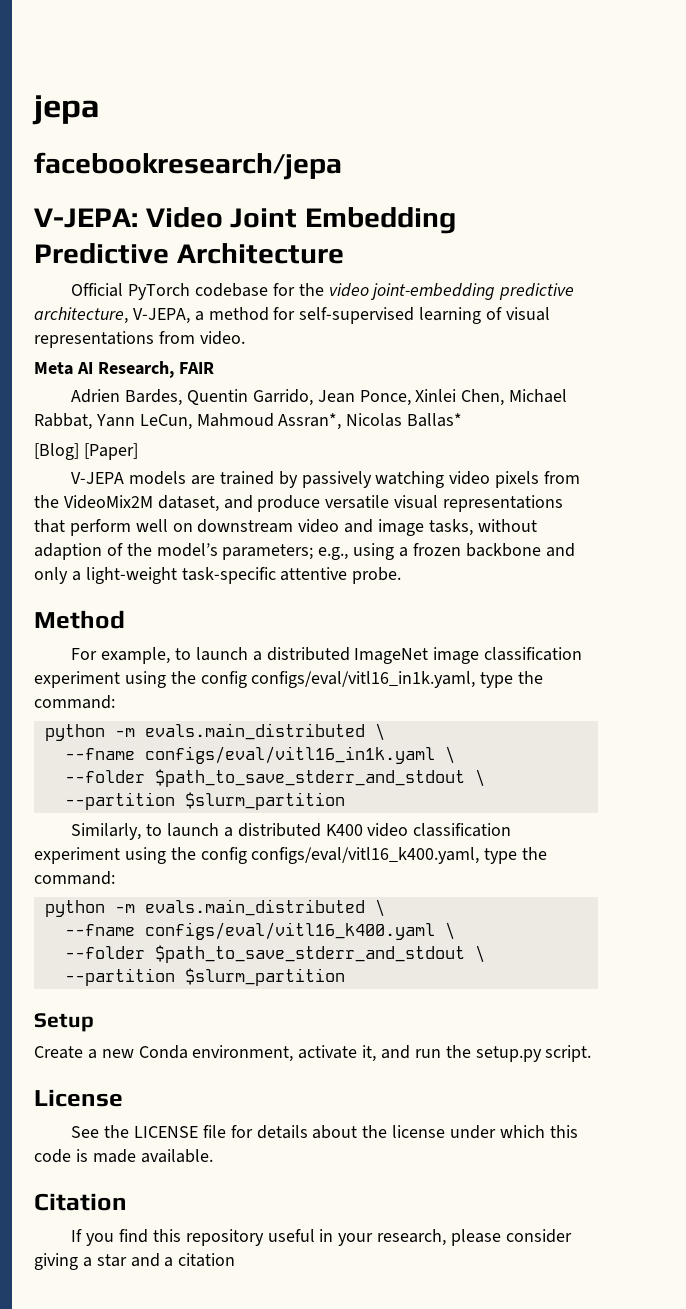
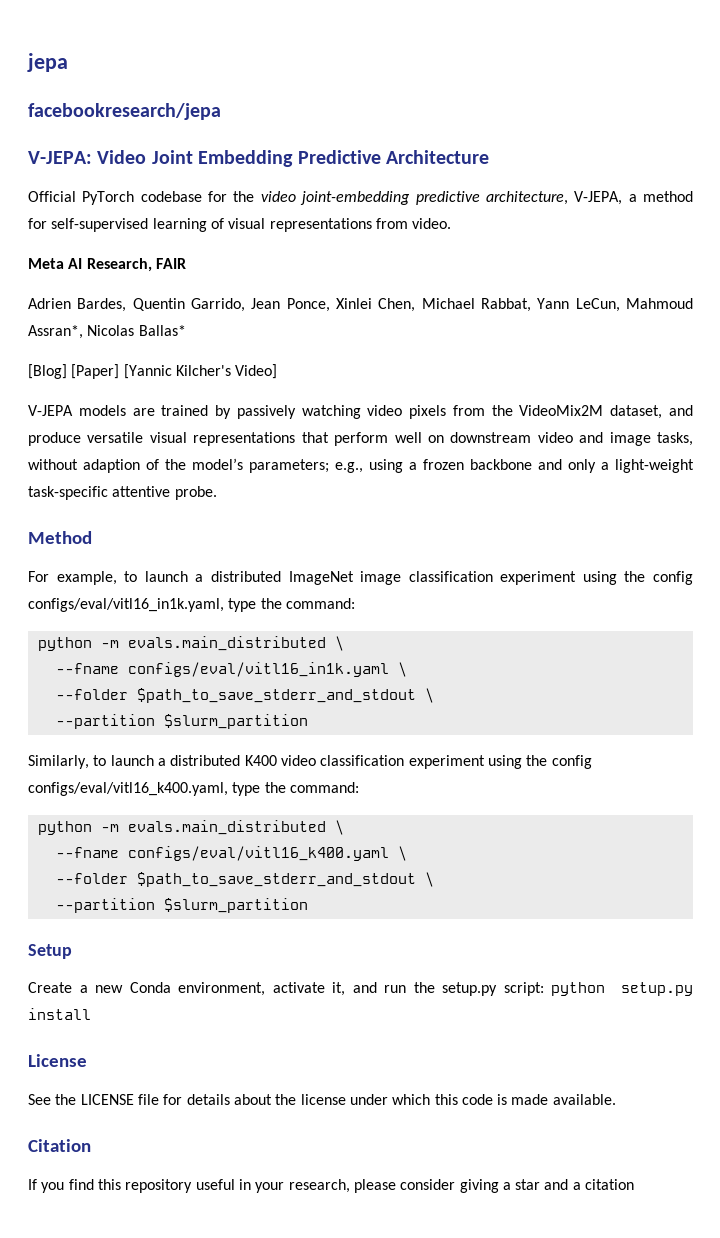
(138, 451) none -> [123,364,278,379] [Yannic Kilcher's Video]
[545,1045,592,1062] script. -> [503,982,693,996] [28,1008,91,1020] script: python setup.py install

